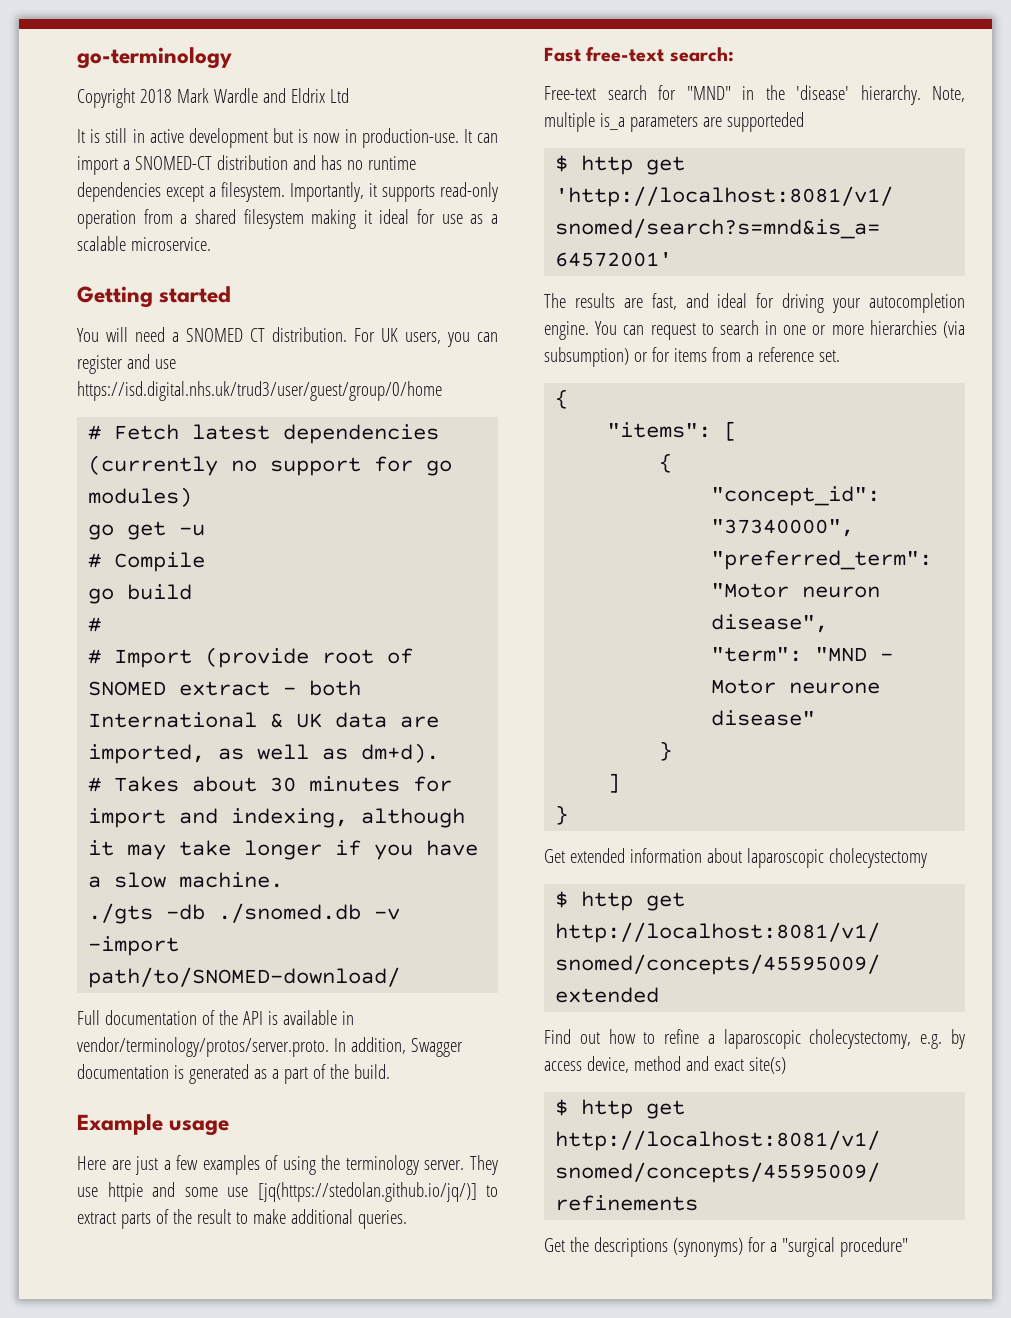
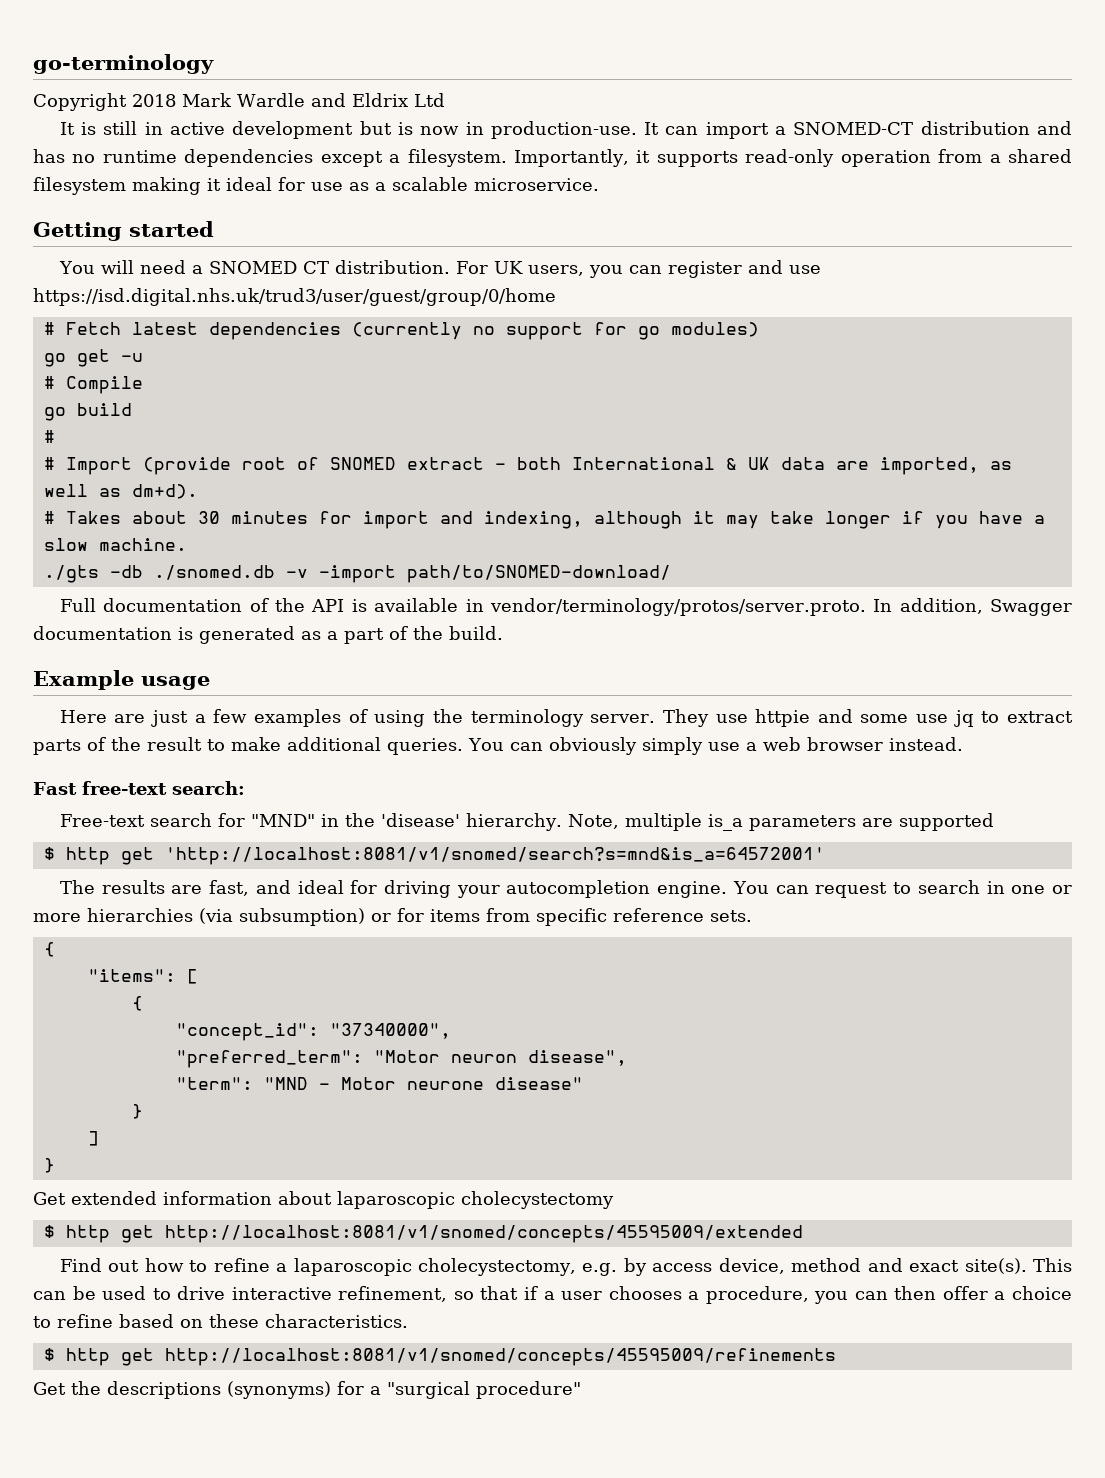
[257,1182,477,1202] [jq(https://stedolan.github.io/jq/)] -> [953,710,974,727] jq
(407, 1219) none -> [468,737,963,755] You can obviously simply use a web browser instead.
[726,112,804,132] supporteded -> [898,813,994,831] supported
[745,347,840,362] a reference set. -> [536,908,752,926] specific reference sets.
[748,1057,786,1074] site(s) -> [964,1258,1072,1274] [33,1286,1072,1304] [33,1314,408,1328] site(s). This can be used to drive interactive refinement, so that if a user chooses a procedure, you can then offer a choice to refine based on these characteristics.

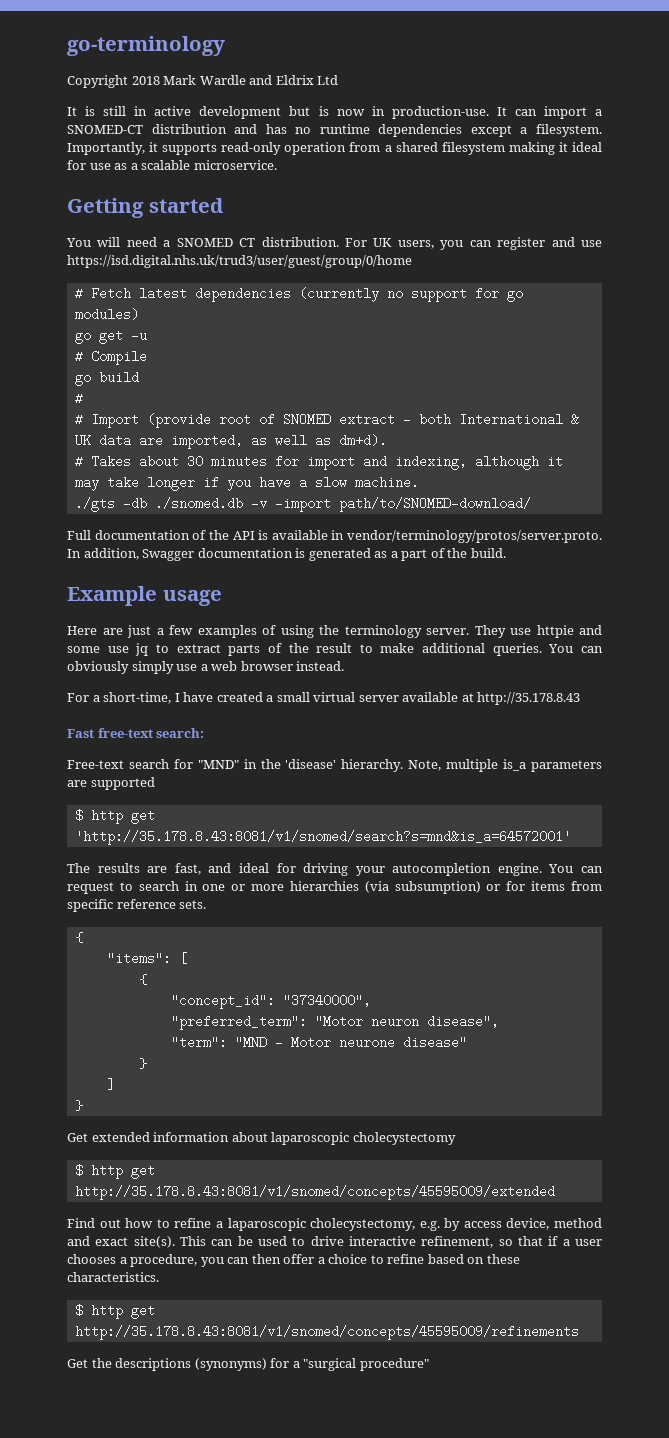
(963, 744) none -> [67,692,581,705] // For a short-time, I have created a small virtual server available at http://35.178.8.43
[164,847,825,865] 'http://localhost:8081/v1/snomed/search?s=mnd&is_a=64572001' -> [74,830,571,845] 'http://35.178.8.43:8081/v1/snomed/search?s=mnd&is_a=64572001'
[164,1225,803,1243] http://localhost:8081/v1/snomed/concepts/45595009/extended -> [74,1185,555,1200] http://35.178.8.43:8081/v1/snomed/concepts/45595009/extended
[164,1348,836,1366] http://localhost:8081/v1/snomed/concepts/45595009/refinements -> [74,1325,579,1340] http://35.178.8.43:8081/v1/snomed/concepts/45595009/refinements

